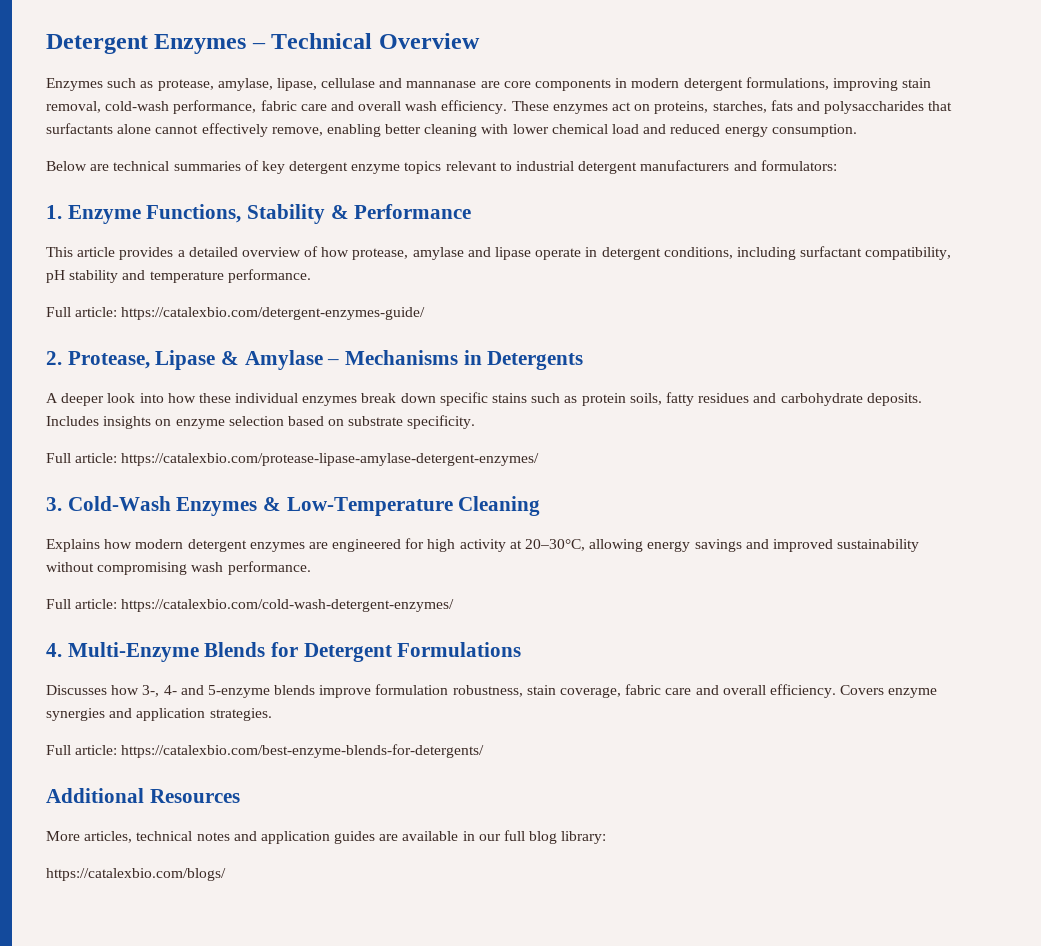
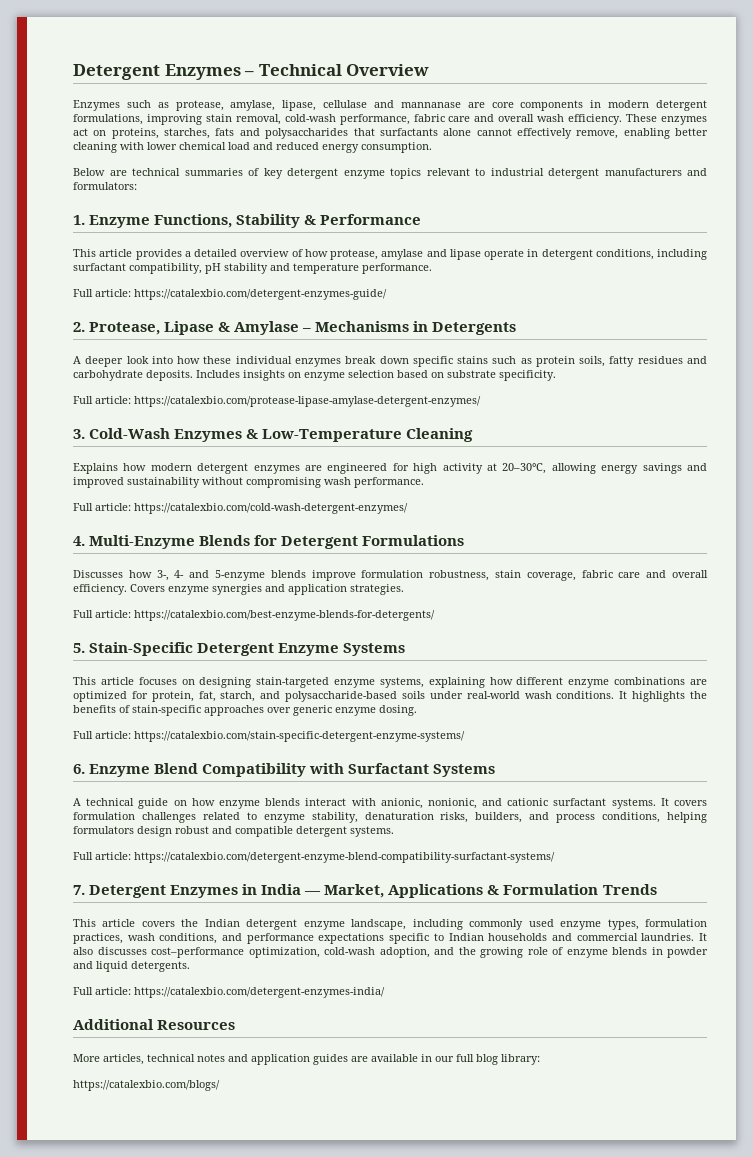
(485, 751) none -> [73,642,406,656] [73,677,707,688] [73,691,707,702] [73,705,417,716] [73,731,465,742] [73,763,496,777] [73,798,707,809] [73,812,707,823] [73,826,394,837] [73,852,555,863] [73,884,657,898] [73,919,707,930] [73,933,707,944] [73,947,708,958] [73,961,190,972] [73,987,385,998] // 5. Stain-Specific Detergent Enzyme Systems // This article focuses on designing stain-targeted enzyme systems, explaining how different enzyme combinations are optimized for protein, fat, starch, and polysaccharide-based soils under real-world wash conditions. It highlights the benefits of stain-specific approaches over generic enzyme dosing. // Full article: https://catalexbio.com/stain-specific-detergent-enzyme-systems/ // 6. Enzyme Blend Compatibility with Surfactant Systems // A technical guide on how enzyme blends interact with anionic, nonionic, and cationic surfactant systems. It covers formulation challenges related to enzyme stability, denaturation risks, builders, and process conditions, helping formulators design robust and compatible detergent systems. // Full article: https://catalexbio.com/detergent-enzyme-blend-compatibility-surfactant-systems/ // 7. Detergent Enzymes in India — Market, Applications & Formulation Trends // This article covers the Indian detergent enzyme landscape, including commonly used enzyme types, formulation practices, wash conditions, and performance expectations specific to Indian households and commercial laundries. It also discusses cost–performance optimization, cold-wash adoption, and the growing role of enzyme blends in powder and liquid detergents. // Full article: https://catalexbio.com/detergent-enzymes-india/

